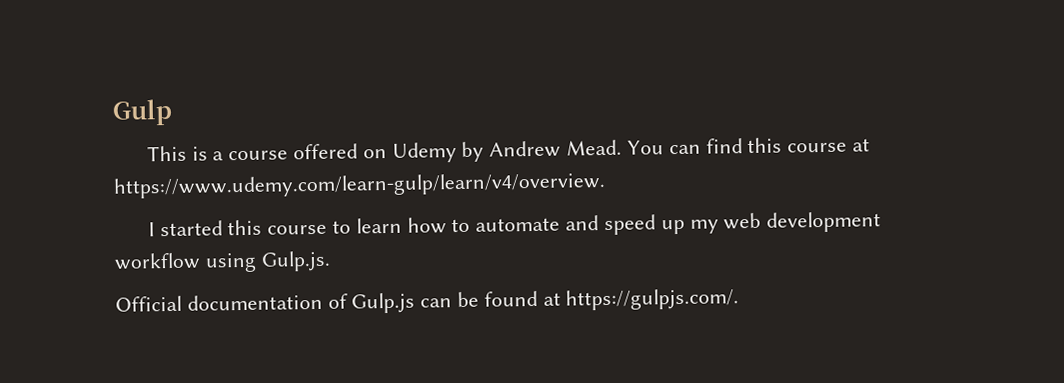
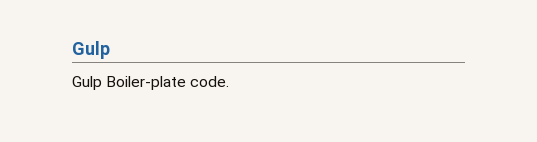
[146,137,870,163] [113,171,606,199] [147,211,882,237] [114,250,331,273] [115,288,740,314] This is a course offered on Udemy by Andrew Mead. You can find this course at https://www.udemy.com/learn-gulp/learn/v4/overview. // I started this course to learn how to automate and speed up my web development workflow using Gulp.js. // Official documentation of Gulp.js can be found at https://gulpjs.com/. -> [72,76,230,90] Gulp Boiler-plate code.

